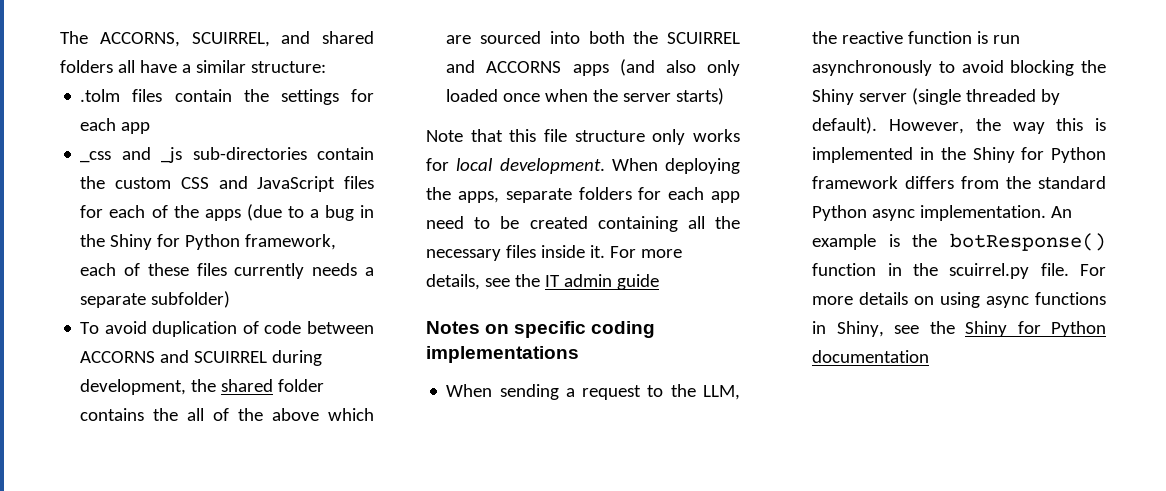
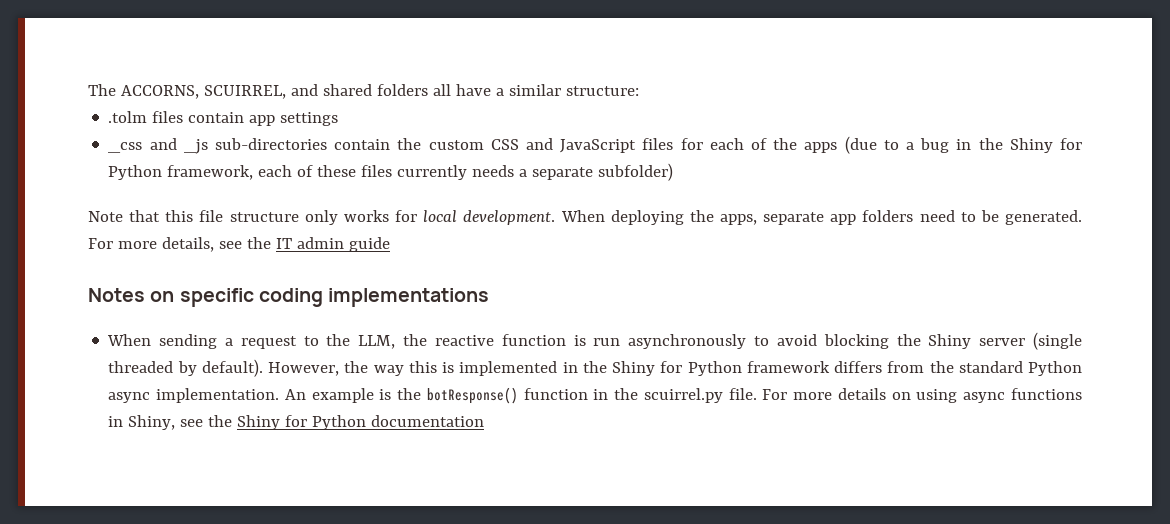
[243,89,269,102] the -> [249,115,276,126] app
[351,89,374,102] [80,118,151,134] for each app -> (339, 119) none
[80,321,374,337] [80,350,323,366] [80,379,325,395] [80,408,374,421] [446,31,740,44] [446,59,740,76] [446,88,725,105] // To avoid duplication of code between ACCORNS and SCUIRREL during development, the shared folder contains the all of the above which are sourced into both the SCUIRREL and ACCORNS apps (and also only loaded once when the server starts) -> (674, 172) none
[578,187,740,203] [426,216,740,232] [426,245,605,261] folders for each app need to be created containing all the necessary files inside it. -> [830,210,1082,225] app folders need to be generated.

